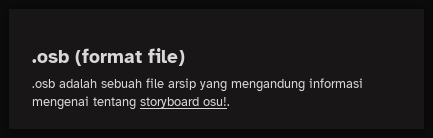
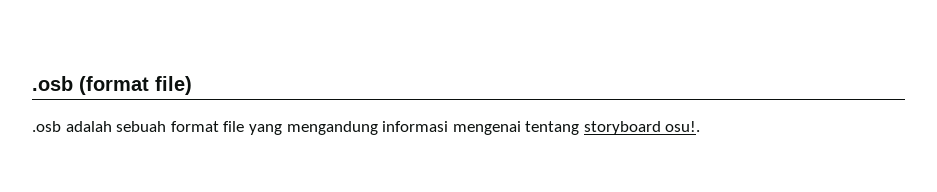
[146,78,196,90] file arsip -> [170,121,245,132] format file

